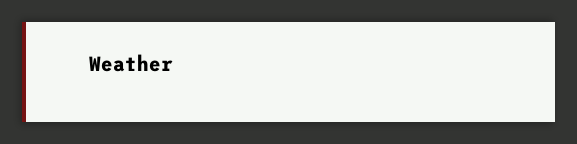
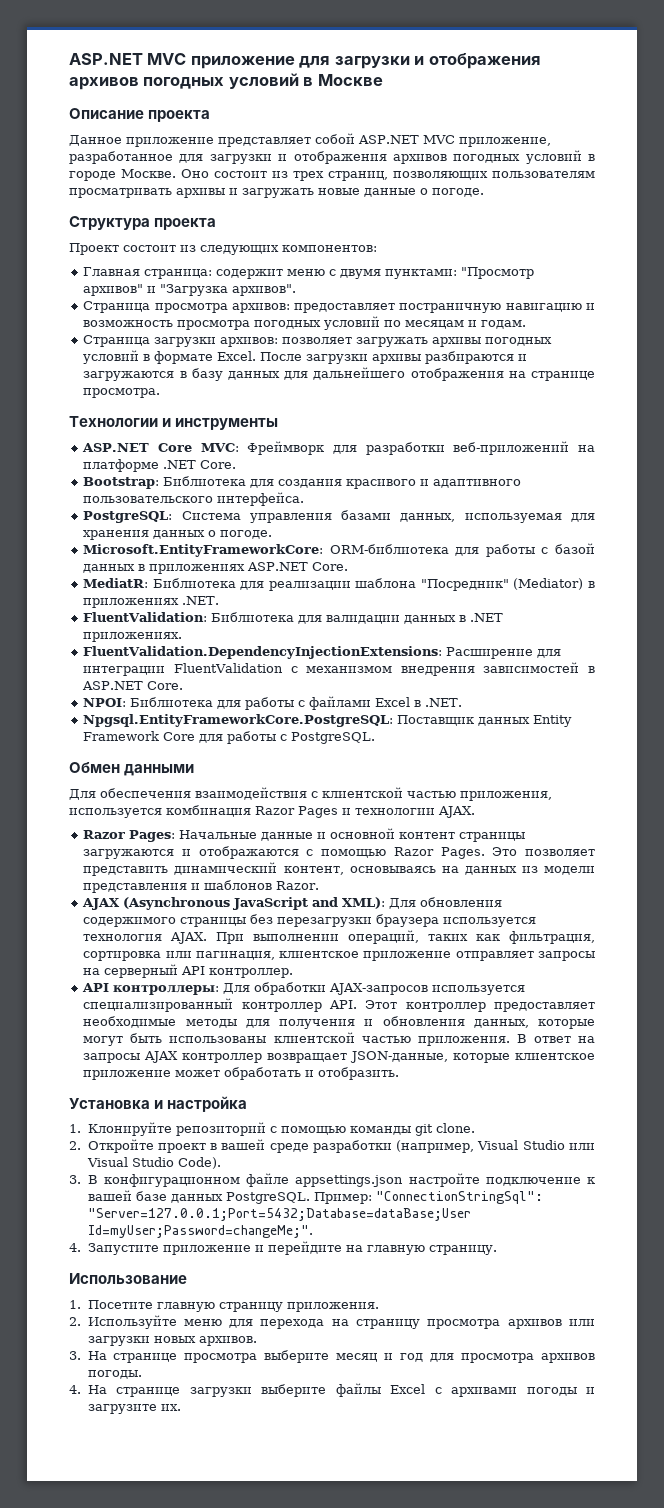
[89,54,173,72] Weather -> [69,53,541,69] [69,73,383,90] [69,108,211,122] [69,133,551,147] [69,150,595,164] [69,169,595,181] [69,188,484,198] [69,216,217,230] [69,243,377,255] [83,267,535,279] [83,284,297,296] [83,301,595,313] [83,316,527,330] [83,335,553,347] [83,350,528,364] [83,367,595,381] [83,388,161,398] [69,416,279,430] [82,441,595,455] [83,459,237,472] [83,476,522,489] [83,492,305,506] [83,510,595,523] [83,530,273,540] [83,543,596,557] [83,562,349,574] [83,578,595,591] [83,596,220,608] [83,612,504,624] [83,632,183,642] [83,646,562,659] [83,662,595,676] [82,681,184,690] [83,696,463,710] [83,714,573,727] [83,731,376,744] [69,762,195,776] [69,787,552,801] [69,805,475,818] [83,828,526,842] [83,846,595,859] [83,862,596,876] [83,880,320,893] [82,897,503,910] [83,914,537,927] [83,930,595,944] [83,951,595,961] [83,964,294,978] [82,982,526,995] [83,998,595,1012] [83,1016,595,1029] [83,1032,595,1046] [83,1051,595,1063] [83,1067,400,1080] [69,1096,248,1112] [69,1122,475,1136] [69,1139,595,1153] [86,1157,221,1169] [69,1173,595,1187] [87,1190,543,1204] [87,1208,471,1221] [87,1225,313,1238] [69,1241,497,1255] [69,1273,187,1284] [69,1300,379,1312] [69,1315,595,1329] [87,1336,257,1346] [69,1350,596,1363] [87,1370,142,1379] [69,1383,595,1397] [87,1404,181,1414] ASP.NET MVC приложение для загрузки и отображения архивов погодных условий в Москве // Описание проекта // Данное приложение представляет собой ASP.NET MVC приложение, разработанное для загрузки и отображения архивов погодных условий в городе Москве. Оно состоит из трех страниц, позволяющих пользователям просматривать архивы и загружать новые данные о погоде. // Структура проекта // Проект состоит из следующих компонентов: // Главная страница: содержит меню с двумя пунктами: "Просмотр архивов" и "Загрузка архивов". // Страница просмотра архивов: предоставляет постраничную навигацию и возможность просмотра погодных условий по месяцам и годам. // Страница загрузки архивов: позволяет загружать архивы погодных условий в формате Excel. После загрузки архивы разбираются и загружаются в базу данных для дальнейшего отображения на странице просмотра. // Технологии и инструменты // ASP.NET Core MVC: Фреймворк для разработки веб-приложений на платформе .NET Core. // Bootstrap: Библиотека для создания красивого и адаптивного пользовательского интерфейса. // PostgreSQL: Система управления базами данных, используемая для хранения данных о погоде. // Microsoft.EntityFrameworkCore: ORM-библиотека для работы с базой данных в приложениях ASP.NET Core. // MediatR: Библиотека для реализации шаблона "Посредник" (Mediator) в приложениях .NET. // FluentValidation: Библиотека для валидации данных в .NET приложениях. // FluentValidation.DependencyInjectionExtensions: Расширение для интеграции FluentValidation с механизмом внедрения зависимостей в ASP.NET Core. // NPOI: Библиотека для работы с файлами Excel в .NET. // Npgsql.EntityFrameworkCore.PostgreSQL: Поставщик данных Entity Framework Core для работы с PostgreSQL. // Обмен данными // Для обеспечения взаимодействия с клиентской частью приложения, используется комбинация Razor Pages и технологии AJAX. // Razor Pages: Начальные данные и основной контент страницы загружаются и отображаются с помощью Razor Pages. Это позволяет представить динамический контент, основываясь на данных из модели представления и шаблонов Razor. // AJAX (Asynchronous JavaScript and XML): Для обновления содержимого страницы без перезагрузки браузера используется технология AJAX. При выполнении операций, таких как фильтрация, сортировка или пагинация, клиентское приложение отправляет запросы на серверный API контроллер. // API контроллеры: Для обработки AJAX-запросов используется специализированный контроллер API. Этот контроллер предоставляет необходимые методы для получения и обновления данных, которые могут быть использованы клиентской частью приложения. В ответ на запросы AJAX контроллер возвращает JSON-данные, которые клиентское приложение может обработать и отобразить. // Установка и настройка // 1. Клонируйте репозиторий с помощью команды git clone. // 2. Откройте проект в вашей среде разработки (например, Visual Studio или Visual Studio Code). // 3. В конфигурационном файле appsettings.json настройте подключение к вашей базе данных PostgreSQL. Пример: "ConnectionStringSql": "Server=127.0.0.1;Port=5432;Database=dataBase;User Id=myUser;Password=changeMe;". // 4. Запустите приложение и перейдите на главную страницу. // Использование // 1. Посетите главную страницу приложения. // 2. Используйте меню для перехода на страницу просмотра архивов или загрузки новых архивов. // 3. На странице просмотра выберите месяц и год для просмотра архивов погоды. // 4. На странице загрузки выберите файлы Excel с архивами погоды и загрузите их.

